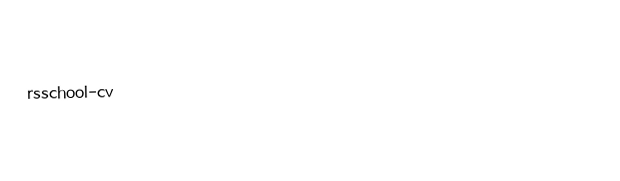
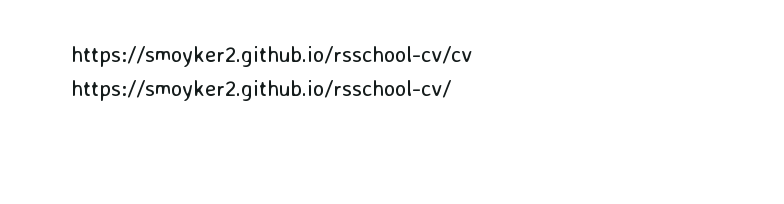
[26,85,115,100] rsschool-cv -> [71,46,472,67] [71,80,451,101] https://smoyker2.github.io/rsschool-cv/cv https://smoyker2.github.io/rsschool-cv/

